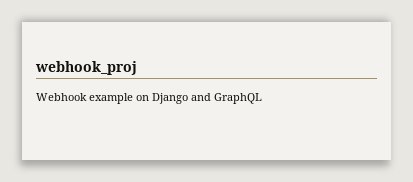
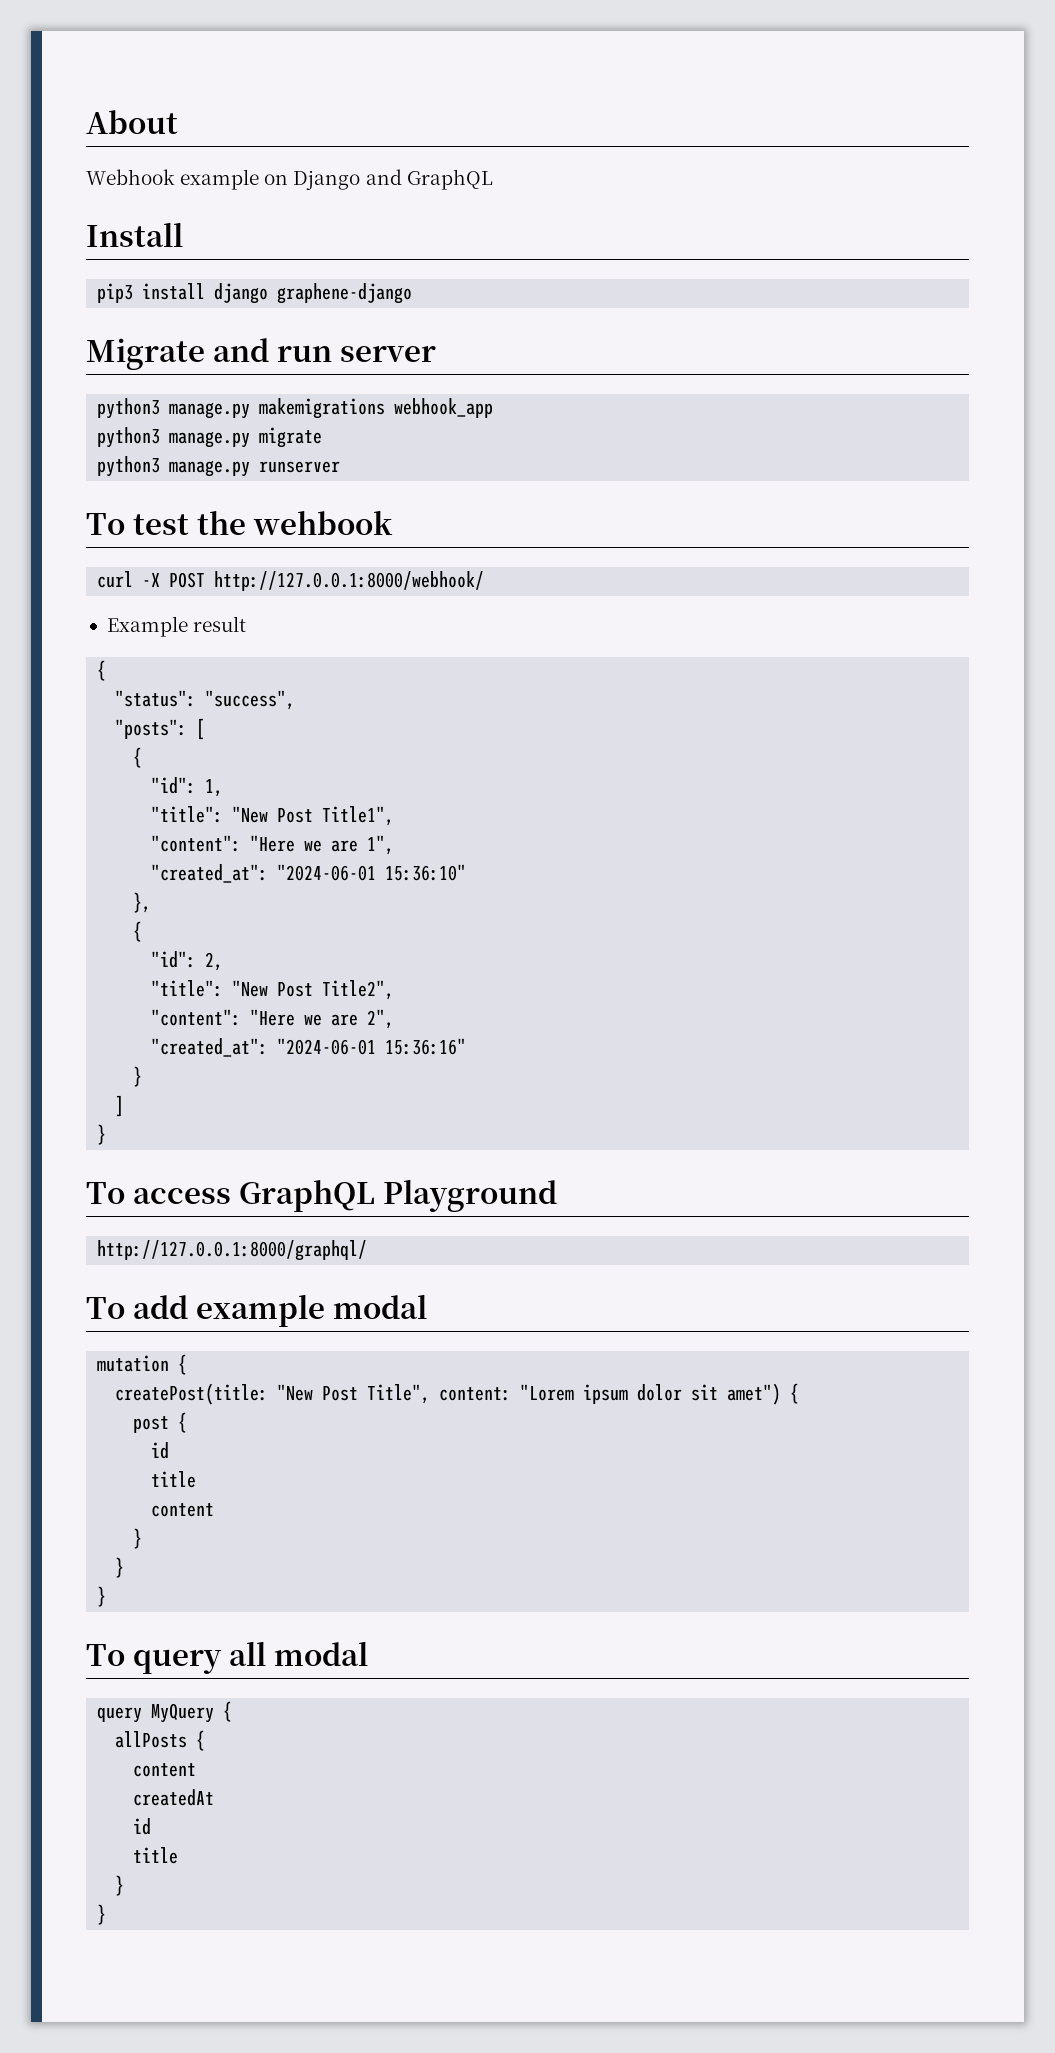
[35,61,137,75] webhook_proj -> [86,110,178,134] About
(262, 98) none -> [86,222,183,247] [97,283,413,304] [86,338,436,370] [97,398,494,419] [97,427,323,448] [97,456,341,477] [86,510,393,535] [97,571,485,591] [106,616,247,637] [97,660,107,681] [115,690,296,710] [115,718,206,740] [133,747,143,768] [151,777,224,797] [151,806,395,826] [151,835,395,855] [151,864,467,883] [133,892,152,913] [133,921,143,942] [151,951,224,971] [151,980,395,1000] [151,1009,395,1029] [151,1038,467,1057] [133,1066,143,1087] [115,1095,125,1117] [97,1124,107,1145] [86,1179,557,1212] [97,1240,368,1261] [86,1294,427,1327] [97,1354,188,1375] [115,1383,800,1405] [133,1412,188,1433] [151,1442,170,1459] [151,1471,197,1488] [151,1503,215,1517] [133,1528,143,1549] [115,1557,125,1578] [97,1586,107,1607] [86,1641,368,1674] [97,1701,233,1723] [115,1730,206,1751] [133,1763,197,1777] [133,1789,215,1806] [133,1818,152,1835] [133,1847,179,1864] [115,1875,125,1896] [97,1904,107,1925] // Install // pip3 install django graphene-django // Migrate and run server // python3 manage.py makemigrations webhook_app // python3 manage.py migrate // python3 manage.py runserver // To test the wehbook // curl -X POST http://127.0.0.1:8000/webhook/ // Example result // { // "status": "success", // "posts": [ // { // "id": 1, // "title": "New Post Title1", // "content": "Here we are 1", // "created_at": "2024-06-01 15:36:10" // }, // { // "id": 2, // "title": "New Post Title2", // "content": "Here we are 2", // "created_at": "2024-06-01 15:36:16" // } // ] // } // To access GraphQL Playground // http://127.0.0.1:8000/graphql/ // To add example modal // mutation { // createPost(title: "New Post Title", content: "Lorem ipsum dolor sit amet") { // post { // id // title // content // } // } // } // To query all modal // query MyQuery { // allPosts { // content // createdAt // id // title // } // }

